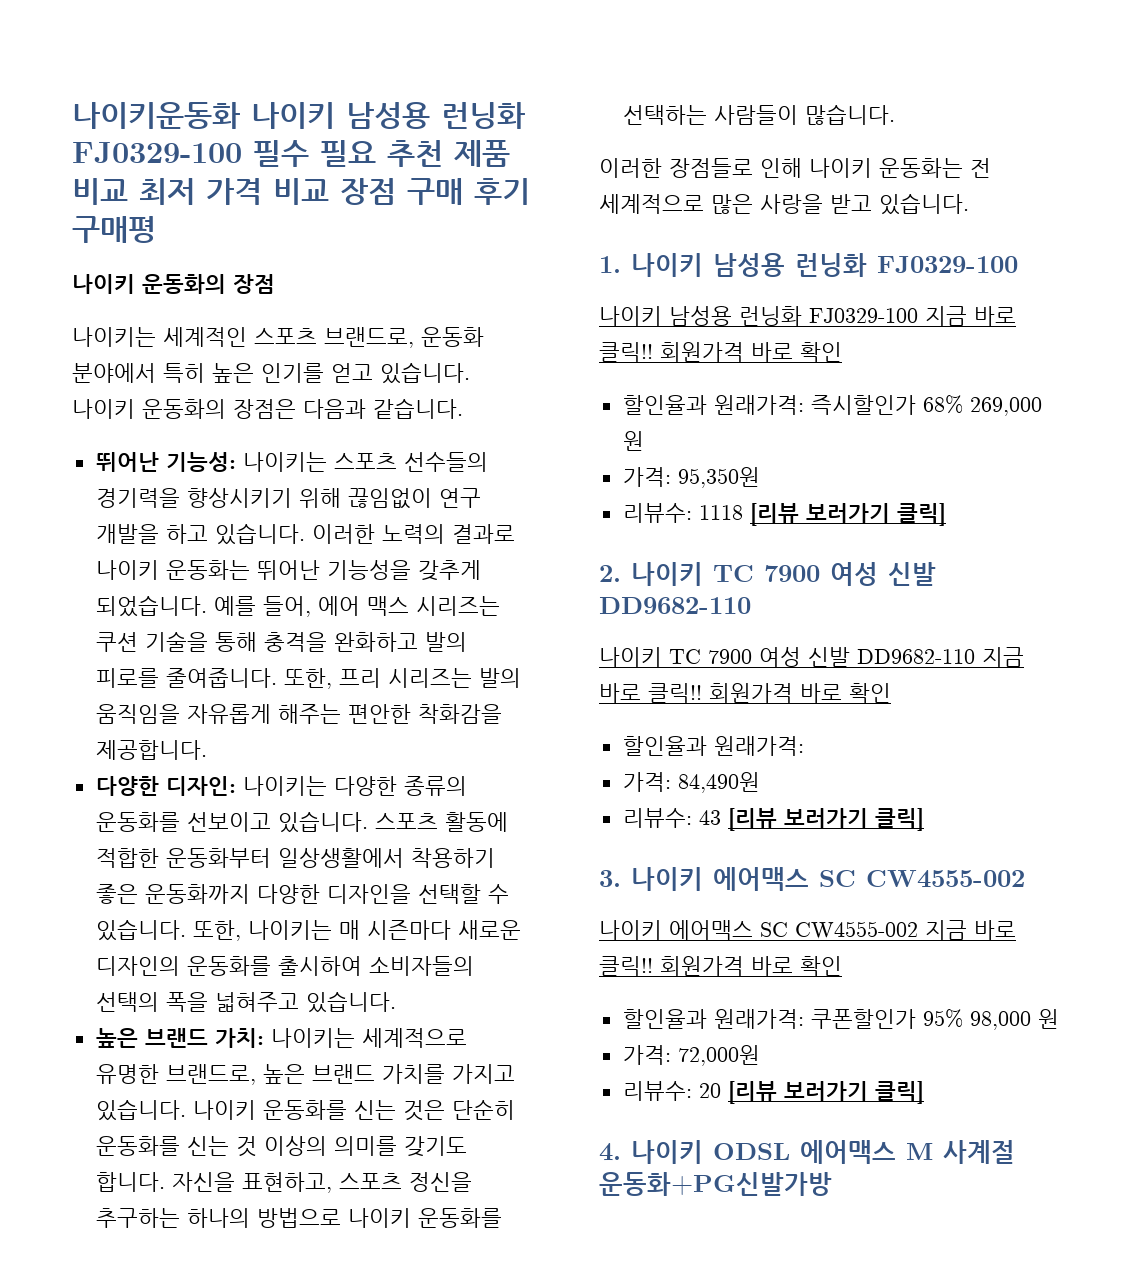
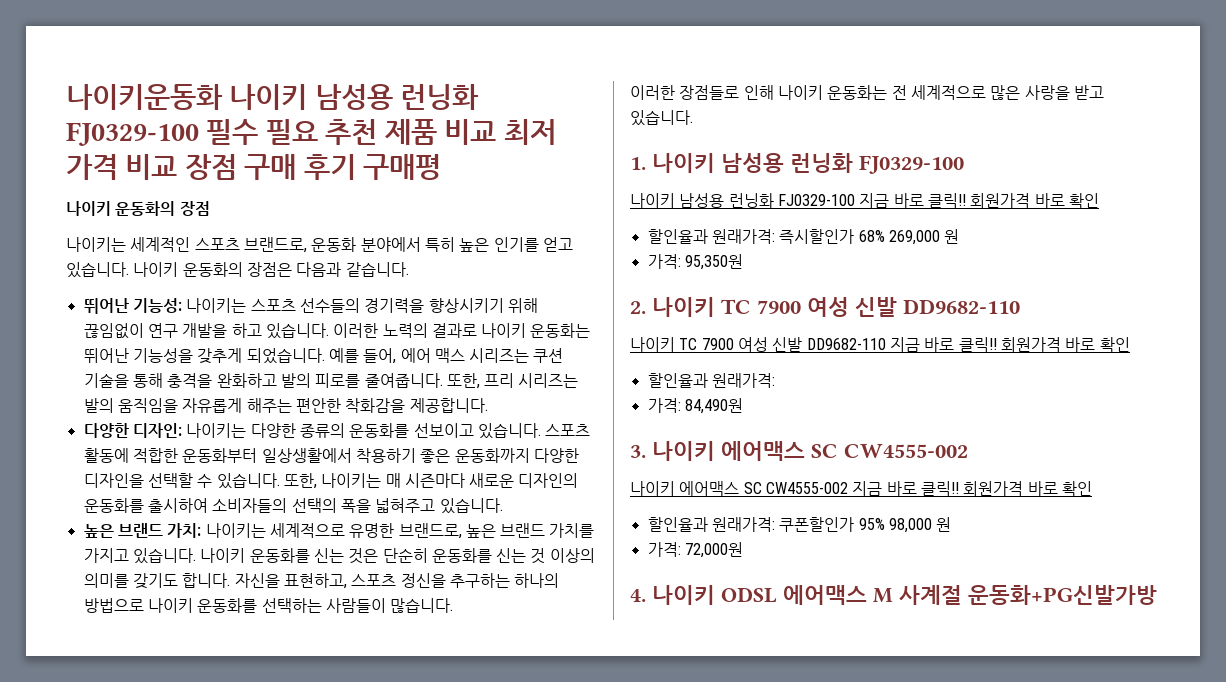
[622,503,946,526] // 리뷰수: 1118 [리뷰 보러가기 클릭] -> (743, 262) none
[622,808,924,831] // 리뷰수: 43 [리뷰 보러가기 클릭] -> (743, 406) none
[622,1081,924,1104] // 리뷰수: 20 [리뷰 보러가기 클릭] -> (743, 550) none

